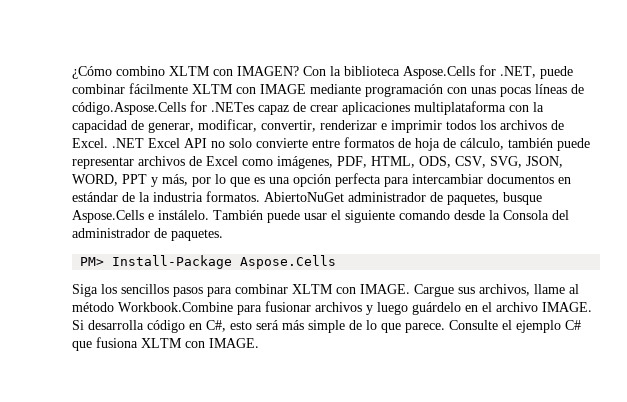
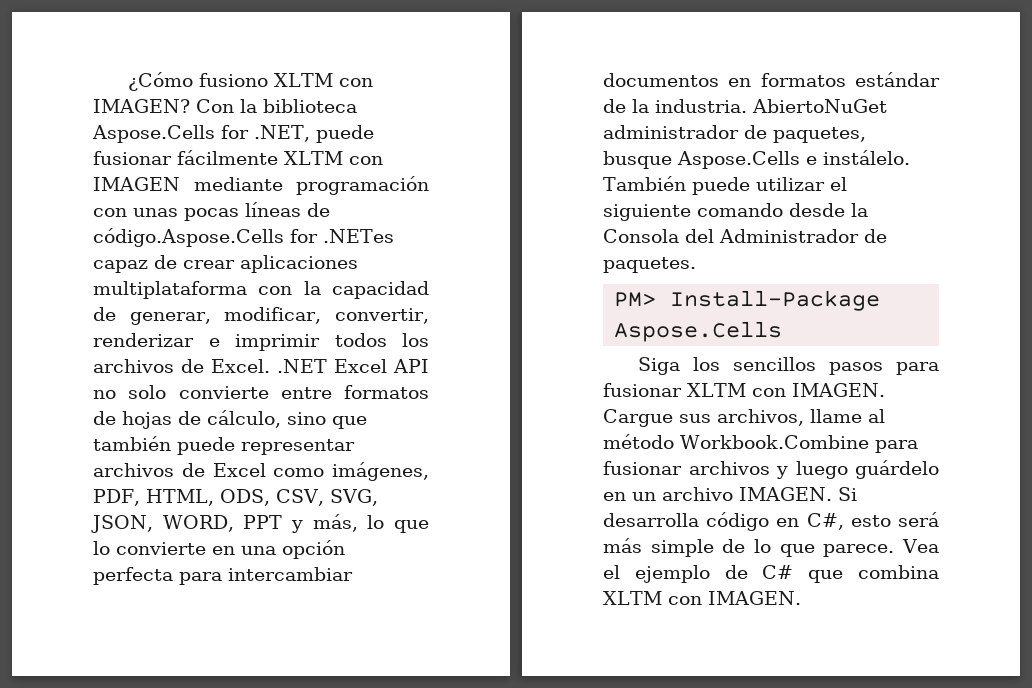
[116,66,165,76] combino -> [199,73,269,87] fusiono
[72,84,125,94] combinar -> [93,151,172,165] fusionar
[260,84,306,94] IMAGE -> [93,177,180,191] IMAGEN
[415,138,440,151] hoja -> [122,411,172,429] hojas
(504, 144) none -> [287,412,367,429] sino que
[192,174,265,187] por lo que es -> [367,515,429,533] [93,541,235,555] lo que lo convierte en
(571, 180) none -> [760,73,846,87] formatos
[153,191,260,202] industria formatos. -> [655,99,747,113] industria.
[304,213,327,220] usar -> [755,177,825,191] utilizar
[72,228,150,238] administrador -> [719,229,859,243] Administrador
[235,284,410,294] combinar XLTM con IMAGE. -> [603,383,885,397] fusionar XLTM con IMAGEN.
[482,302,592,312] el archivo IMAGE. -> [632,487,832,501] un archivo IMAGEN.
[449,320,498,330] Consulte -> [902,539,940,553] Vea
(561, 326) none -> [724,565,748,579] de
[96,337,259,348] fusiona XLTM con IMAGE. -> [858,565,939,579] [603,591,801,605] combina XLTM con IMAGEN.

